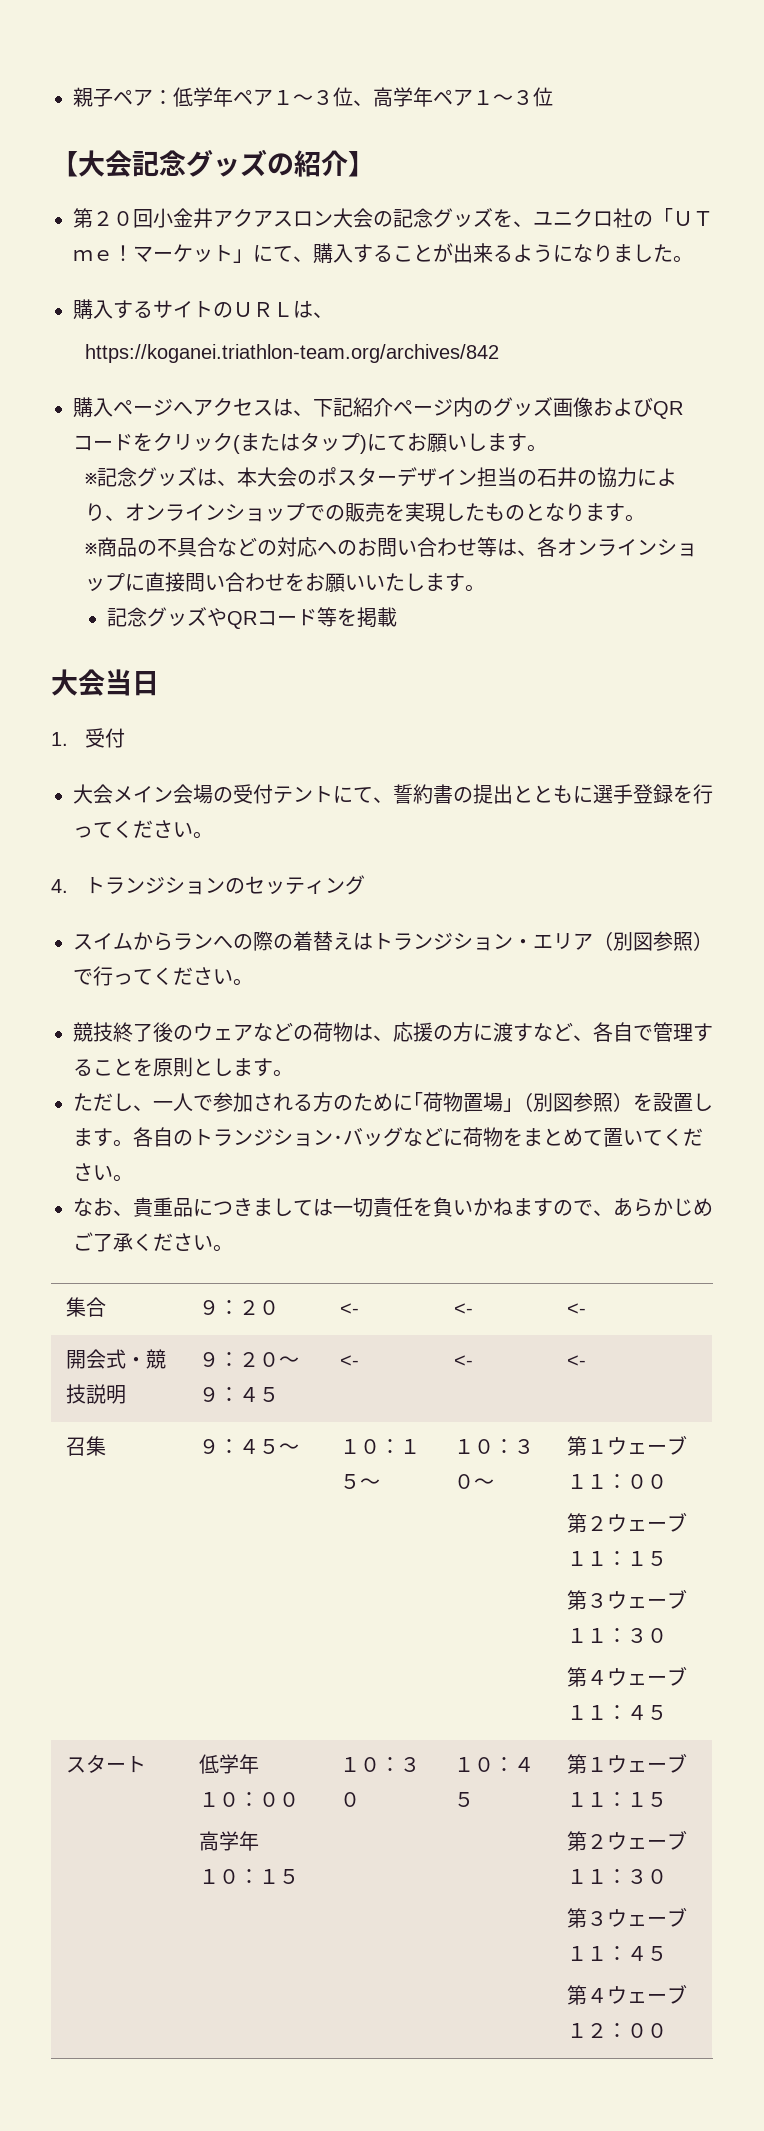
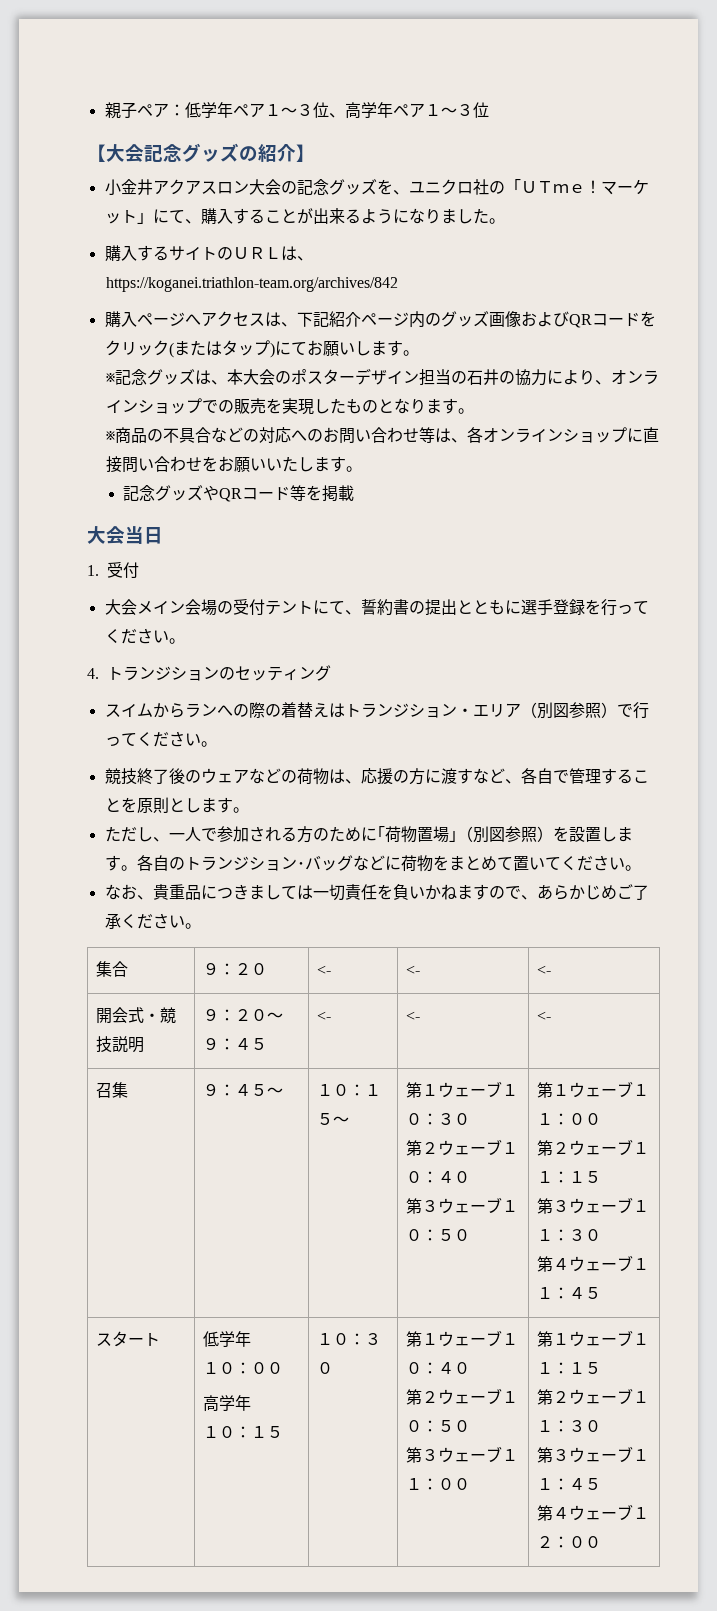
[73,208,153,228] 第２０回 -> (315, 153) none
[453,1439,534,1454] [453,1474,494,1489] １０：３０～ -> [405,1081,518,1098] [405,1113,470,1125] [405,1139,518,1156] [405,1171,470,1183] [405,1197,518,1214] [405,1229,470,1241] 第１ウェーブ１０：３０ // 第２ウェーブ１０：４０ // 第３ウェーブ１０：５０
[453,1757,534,1772] [453,1792,474,1807] １０：４５ -> [405,1330,518,1347] [405,1362,470,1374] [405,1388,518,1405] [405,1420,470,1432] [405,1446,518,1463] [405,1478,470,1490] 第１ウェーブ１０：４０ // 第２ウェーブ１０：５０ // 第３ウェーブ１１：００

